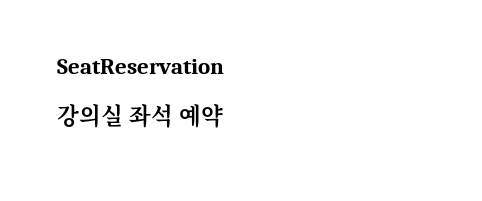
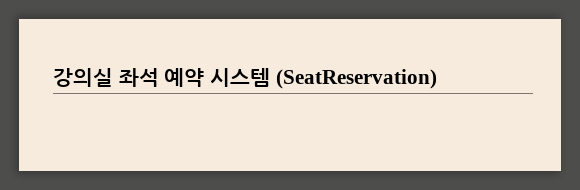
[57,59,224,74] SeatReservation // -> (53, 77) none
(224, 116) none -> [210,68,437,89] 시스템 (SeatReservation)

